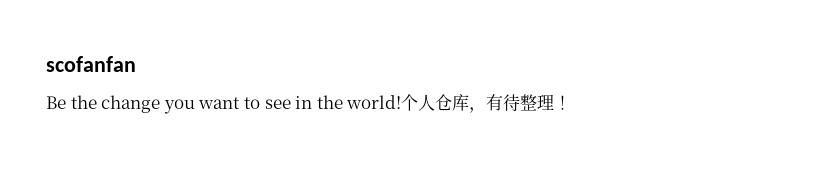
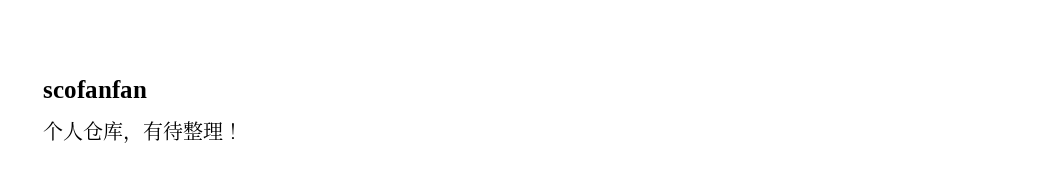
[46,95,402,114] Be the change you want to see in the world! -> (147, 89) none

